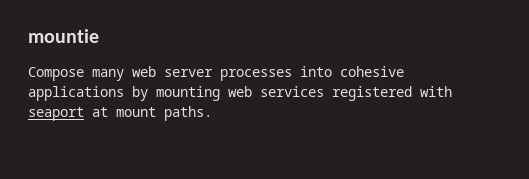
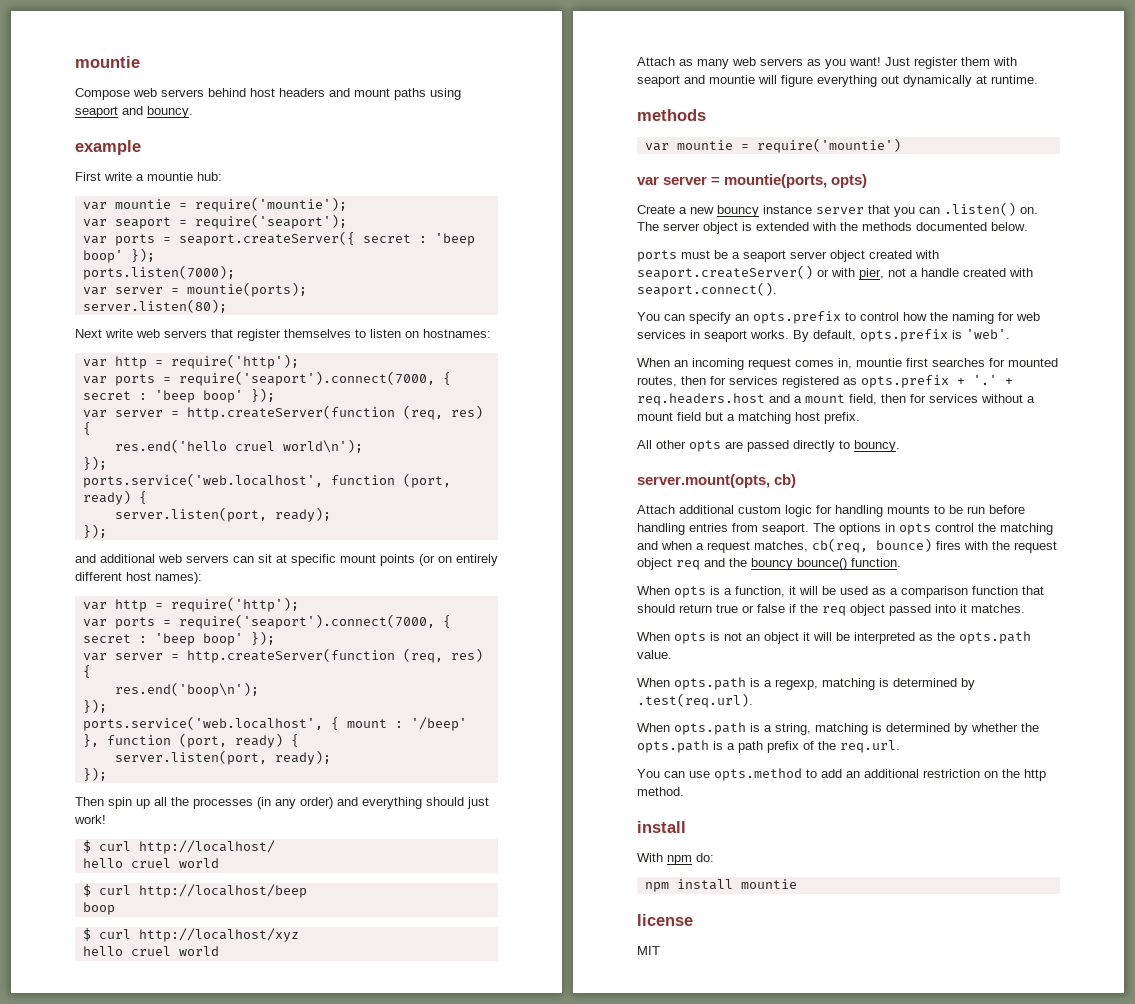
[92,66,404,81] [28,86,452,101] [28,106,212,121] many web server processes into cohesive applications by mounting web services registered with seaport at mount paths. -> [133,88,461,100] [75,106,193,118] [75,140,141,155] [75,172,222,181] [82,197,347,212] [82,214,347,229] [82,231,475,246] [82,248,155,263] [82,265,235,280] [82,282,307,297] [82,299,227,313] [75,329,491,341] [82,354,299,369] [82,371,451,386] [82,388,275,403] [82,405,483,420] [82,422,91,435] [114,439,363,453] [82,456,107,470] [82,473,451,488] [82,490,147,505] [114,507,331,522] [82,524,107,538] [75,554,498,566] [75,572,202,584] [82,597,299,612] [82,614,451,629] [82,631,275,646] [82,648,483,663] [82,665,91,678] [114,682,259,697] [82,699,107,713] [82,716,467,731] [82,733,299,748] [114,750,331,765] [82,767,107,781] [75,797,489,809] [74,815,106,824] [82,840,275,854] [82,858,219,868] [82,884,307,898] [82,902,115,915] [82,928,299,942] [82,946,219,956] [637,57,1017,69] [637,75,1038,87] [637,109,706,121] [644,138,901,153] [637,174,868,188] [637,202,1038,217] [637,222,1028,234] [637,250,939,262] [637,265,1033,280] [637,282,777,297] [637,311,1040,324] [637,329,1010,342] [637,358,1058,370] [637,375,1013,388] [637,393,1035,406] [637,412,860,424] [637,440,900,452] [637,474,797,488] [637,505,1025,517] [637,523,1053,535] [637,538,1057,553] [637,558,901,570] [637,586,1044,598] [637,604,1025,616] [637,631,1031,644] [637,650,672,659] [637,677,975,690] [637,693,753,708] [637,722,1039,735] [637,740,900,753] [637,768,1046,781] [637,787,684,796] [637,821,686,833] [637,853,714,865] [644,879,797,892] [637,914,693,926] [637,946,660,955] web servers behind host headers and mount paths using seaport and bouncy. // example // First write a mountie hub: // var mountie = require('mountie'); // var seaport = require('seaport'); // var ports = seaport.createServer({ secret : 'beep boop' }); // ports.listen(7000); // var server = mountie(ports); // server.listen(80); // Next write web servers that register themselves to listen on hostnames: // var http = require('http'); // var ports = require('seaport').connect(7000, { secret : 'beep boop' }); // var server = http.createServer(function (req, res) { // res.end('hello cruel world\n'); // }); // ports.service('web.localhost', function (port, ready) { // server.listen(port, ready); // }); // and additional web servers can sit at specific mount points (or on entirely different host names): // var http = require('http'); // var ports = require('seaport').connect(7000, { secret : 'beep boop' }); // var server = http.createServer(function (req, res) { // res.end('boop\n'); // }); // ports.service('web.localhost', { mount : '/beep' }, function (port, ready) { // server.listen(port, ready); // }); // Then spin up all the processes (in any order) and everything should just work! // $ curl http://localhost/ // hello cruel world // $ curl http://localhost/beep // boop // $ curl http://localhost/xyz // hello cruel world // Attach as many web servers as you want! Just register them with seaport and mountie will figure everything out dynamically at runtime. // methods // var mountie = require('mountie') // var server = mountie(ports, opts) // Create a new bouncy instance server that you can .listen() on. The server object is extended with the methods documented below. // ports must be a seaport server object created with seaport.createServer() or with pier, not a handle created with seaport.connect(). // You can specify an opts.prefix to control how the naming for web services in seaport works. By default, opts.prefix is 'web'. // When an incoming request comes in, mountie first searches for mounted routes, then for services registered as opts.prefix + '.' + req.headers.host and a mount field, then for services without a mount field but a matching host prefix. // All other opts are passed directly to bouncy. // server.mount(opts, cb) // Attach additional custom logic for handling mounts to be run before handling entries from seaport. The options in opts control the matching and when a request matches, cb(req, bounce) fires with the request object req and the bouncy bounce() function. // When opts is a function, it will be used as a comparison function that should return true or false if the req object passed into it matches. // When opts is not an object it will be interpreted as the opts.path value. // When opts.path is a regexp, matching is determined by .test(req.url). // When opts.path is a string, matching is determined by whether the opts.path is a path prefix of the req.url. // You can use opts.method to add an additional restriction on the http method. // install // With npm do: // npm install mountie // license // MIT

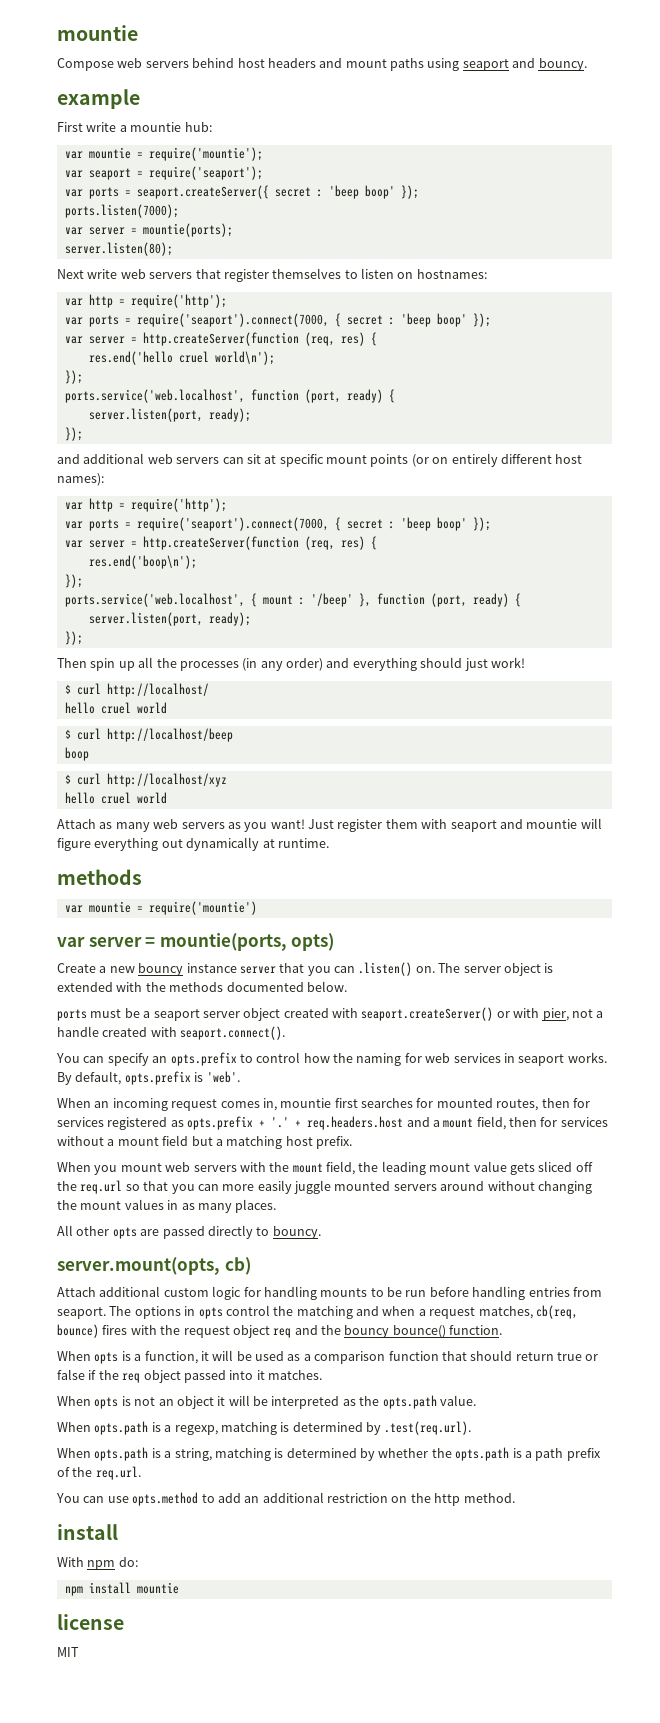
(860, 418) none -> [57,1161,593,1175] [57,1180,592,1194] [57,1199,277,1213] // When you mount web servers with the mount field, the leading mount value gets sliced off the req.url so that you can more easily juggle mounted servers around without changing the mount values in as many places.

